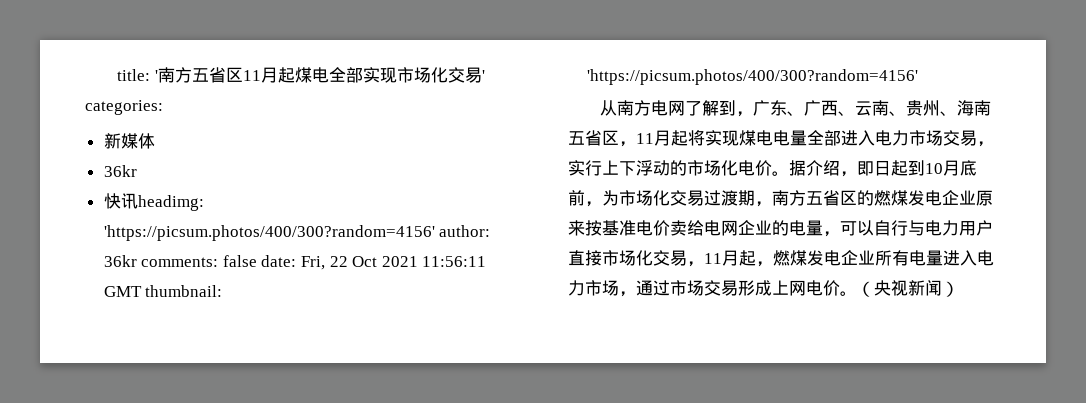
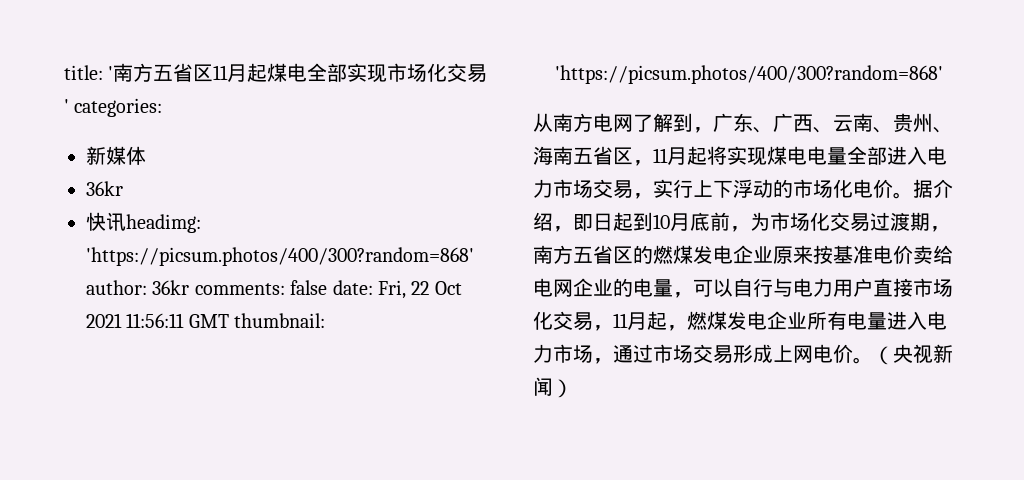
[103,225,435,241] 'https://picsum.photos/400/300?random=4156' -> [86,247,474,266] 'https://picsum.photos/400/300?random=868'
[586,69,918,85] 'https://picsum.photos/400/300?random=4156' -> [555,65,943,84] 'https://picsum.photos/400/300?random=868'

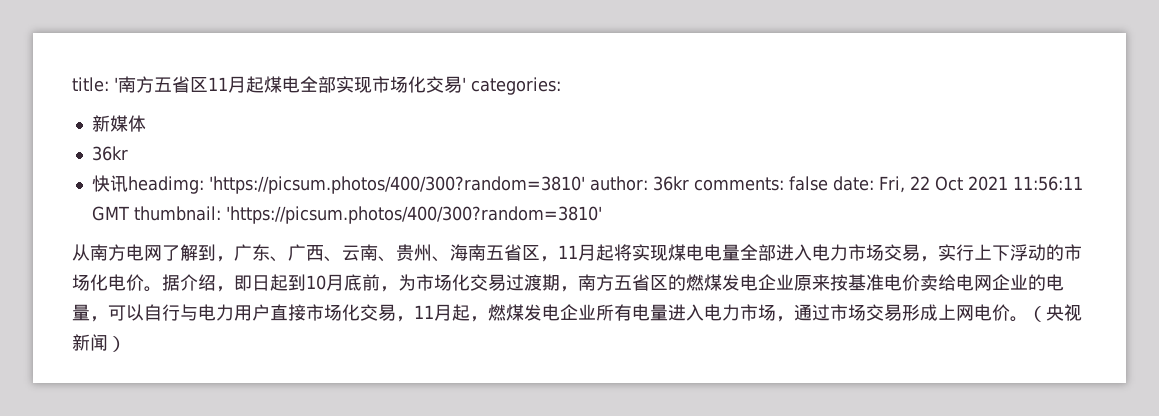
[86,247,474,266] 'https://picsum.photos/400/300?random=868' -> [208,176,585,194] 'https://picsum.photos/400/300?random=3810'
[555,65,943,84] 'https://picsum.photos/400/300?random=868' -> [225,206,602,224] 'https://picsum.photos/400/300?random=3810'

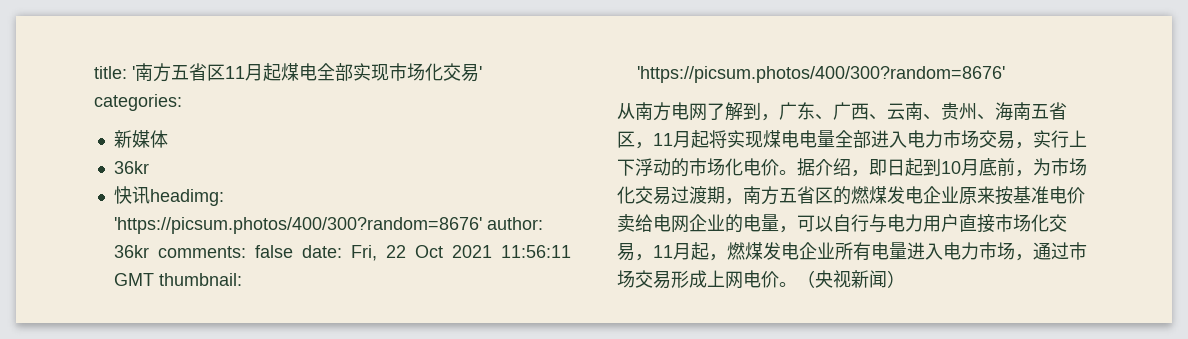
[208,176,585,194] 'https://picsum.photos/400/300?random=3810' -> [113,217,482,234] 'https://picsum.photos/400/300?random=8676'
[225,206,602,224] 'https://picsum.photos/400/300?random=3810' -> [636,66,1005,83] 'https://picsum.photos/400/300?random=8676'

